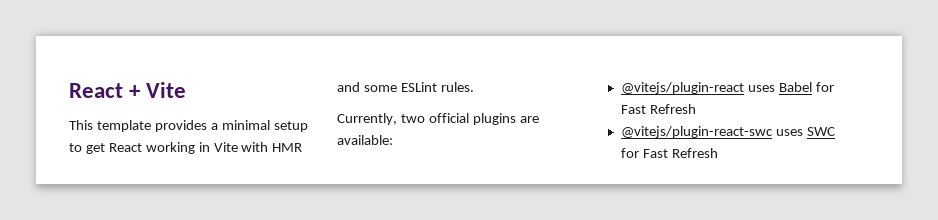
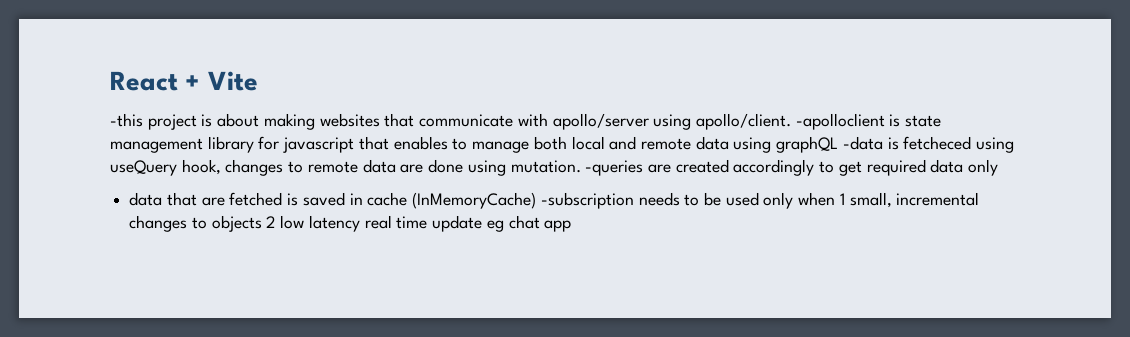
[69,120,308,132] [69,142,303,154] [337,82,474,92] [337,113,539,125] [337,135,393,145] [620,82,834,94] [620,104,696,114] [620,126,835,138] [620,148,718,158] This template provides a minimal setup to get React working in Vite with HMR and some ESLint rules. // Currently, two official plugins are available: // @vitejs/plugin-react uses Babel for Fast Refresh // @vitejs/plugin-react-swc uses SWC for Fast Refresh -> [110,113,942,130] [110,136,1015,153] [110,159,999,176] [129,192,980,209] [129,215,572,232] -this project is about making websites that communicate with apollo/server using apollo/client. -apolloclient is state management library for javascript that enables to manage both local and remote data using graphQL -data is fetcheced using useQuery hook, changes to remote data are done using mutation. -queries are created accordingly to get required data only // data that are fetched is saved in cache (InMemoryCache) -subscription needs to be used only when 1 small, incremental changes to objects 2 low latency real time update eg chat app

